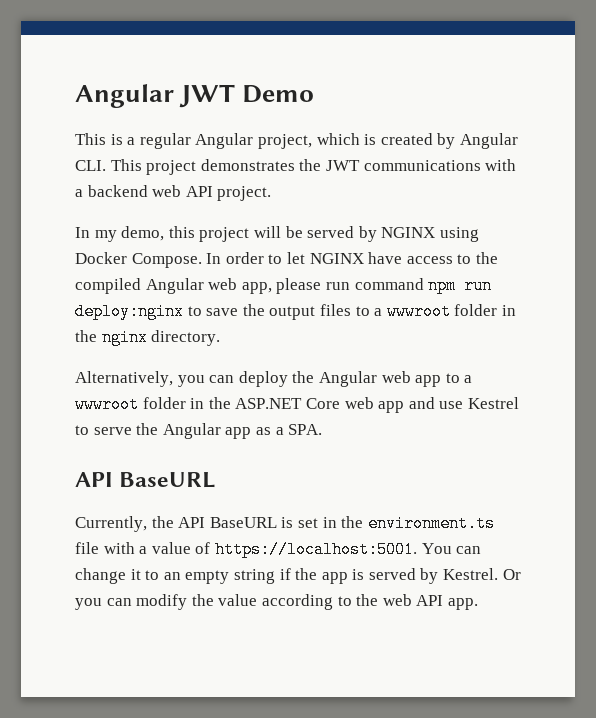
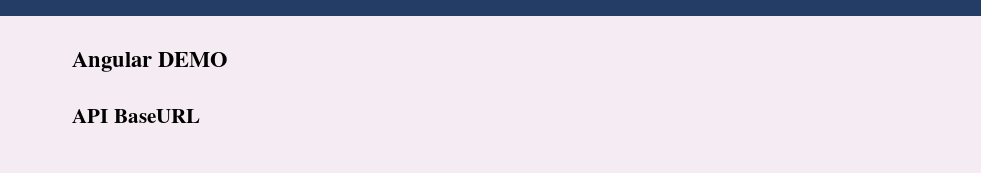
[75,84,315,108] [75,133,518,149] [75,159,517,175] [75,185,272,201] [75,226,479,242] [75,252,498,268] [75,277,493,294] [75,303,516,320] [75,329,221,346] [75,371,473,387] [75,396,519,413] [75,423,323,439] [75,472,217,488] [75,515,495,532] [75,541,482,558] [75,568,521,584] [75,594,478,610] Angular JWT Demo // This is a regular Angular project, which is created by Angular CLI. This project demonstrates the JWT communications with a backend web API project. // In my demo, this project will be served by NGINX using Docker Compose. In order to let NGINX have access to the compiled Angular web app, please run command npm run deploy:nginx to save the output files to a wwwroot folder in the nginx directory. // Alternatively, you can deploy the Angular web app to a wwwroot folder in the ASP.NET Core web app and use Kestrel to serve the Angular app as a SPA. // API BaseURL // Currently, the API BaseURL is set in the environment.ts file with a value of https://localhost:5001. You can change it to an empty string if the app is served by Kestrel. Or you can modify the value according to the web API app. -> [72,52,229,72] [72,109,200,123] Angular DEMO // API BaseURL

